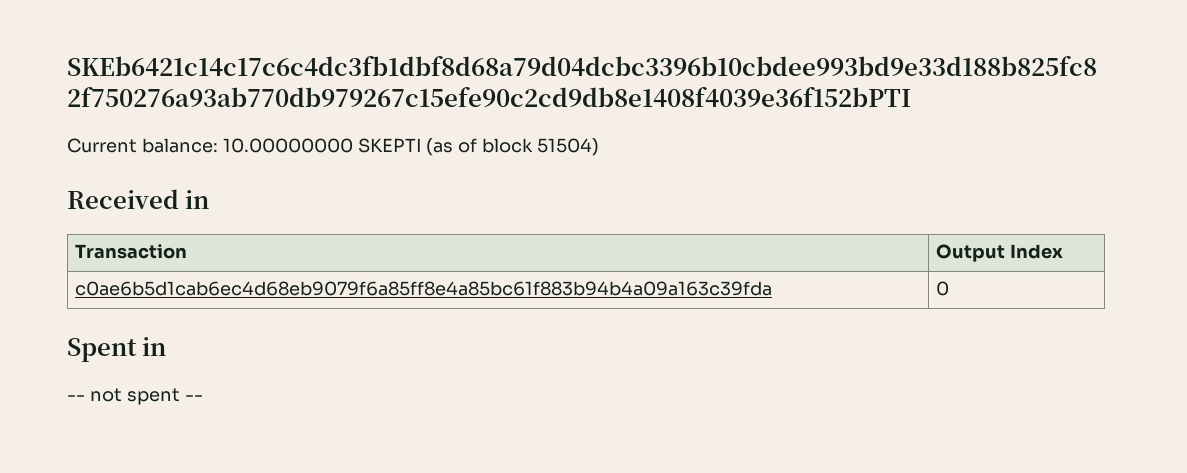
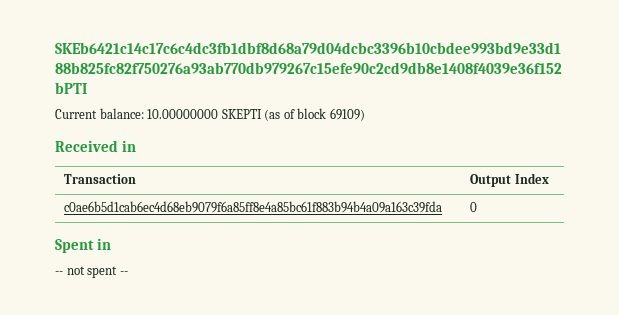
[537,138,600,156] 51504) -> [329,108,365,121] 69109)

